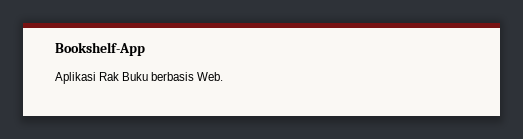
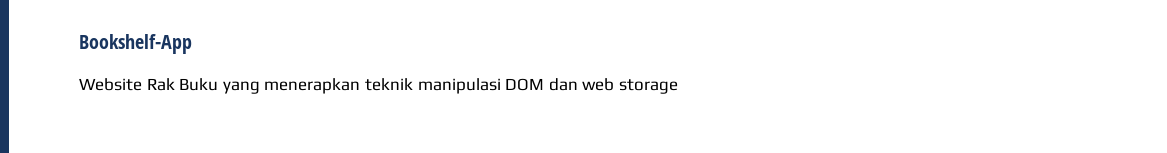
[55,72,96,84] Aplikasi -> [79,78,142,91] Website
[151,72,224,81] berbasis Web. -> [222,78,678,94] yang menerapkan teknik manipulasi DOM dan web storage

